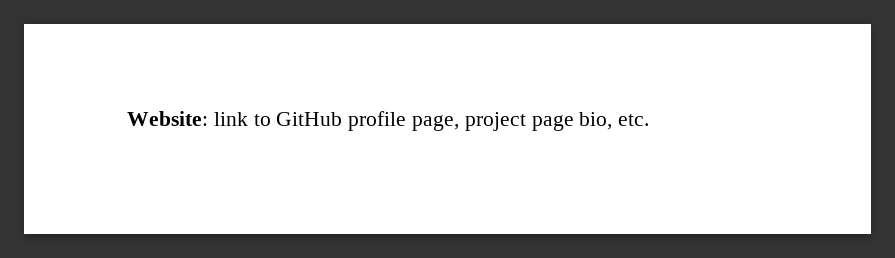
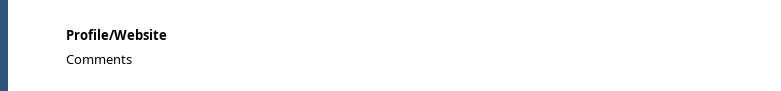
[127,111,650,131] Website: link to GitHub profile page, project page bio, etc. -> [66,29,167,40] [66,55,132,64] Profile/Website // Comments

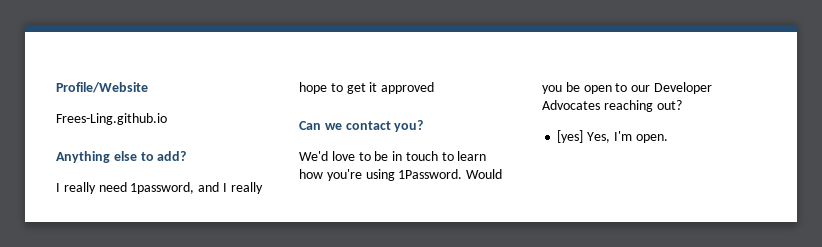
[66,55,132,64] Comments -> [56,113,167,125] [56,151,187,163] [56,182,263,194] [299,82,435,94] [299,120,424,132] [299,151,487,161] [299,169,503,181] [542,82,712,94] [542,100,682,112] [557,130,668,143] Frees-Ling.github.io // Anything else to add? // I really need 1password, and I really hope to get it approved // Can we contact you? // We'd love to be in touch to learn how you're using 1Password. Would you be open to our Developer Advocates reaching out? // [yes] Yes, I'm open.

